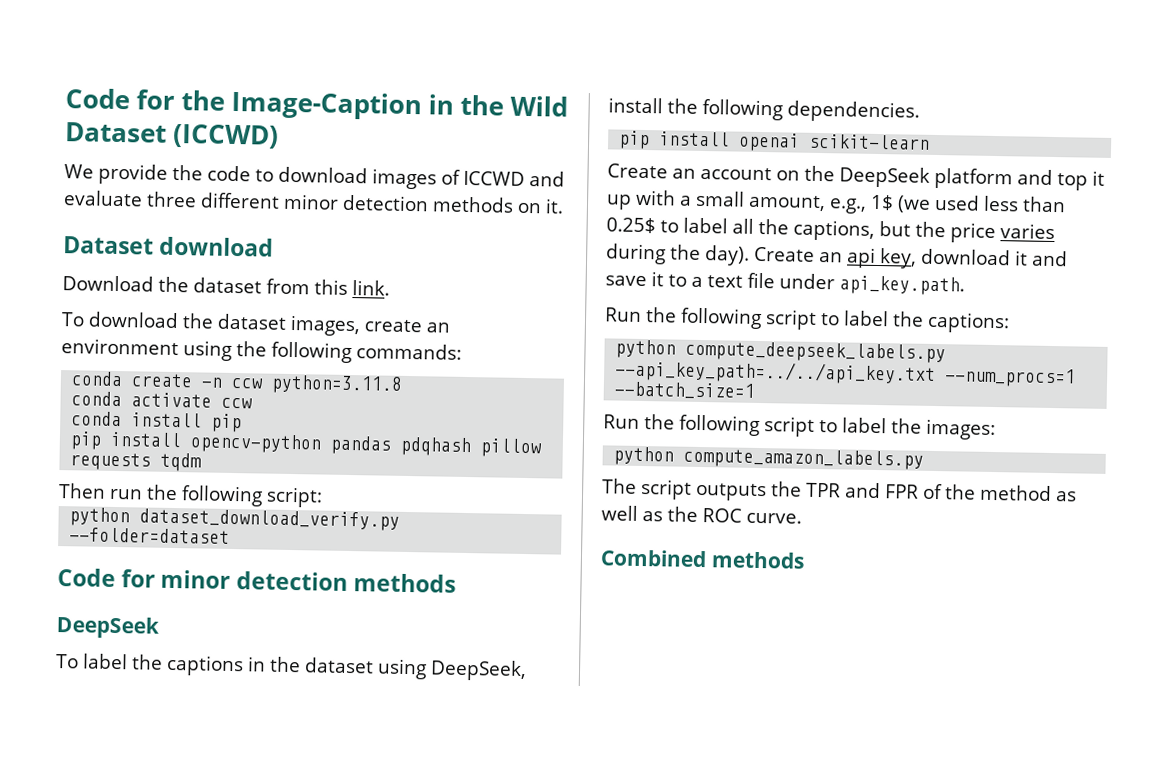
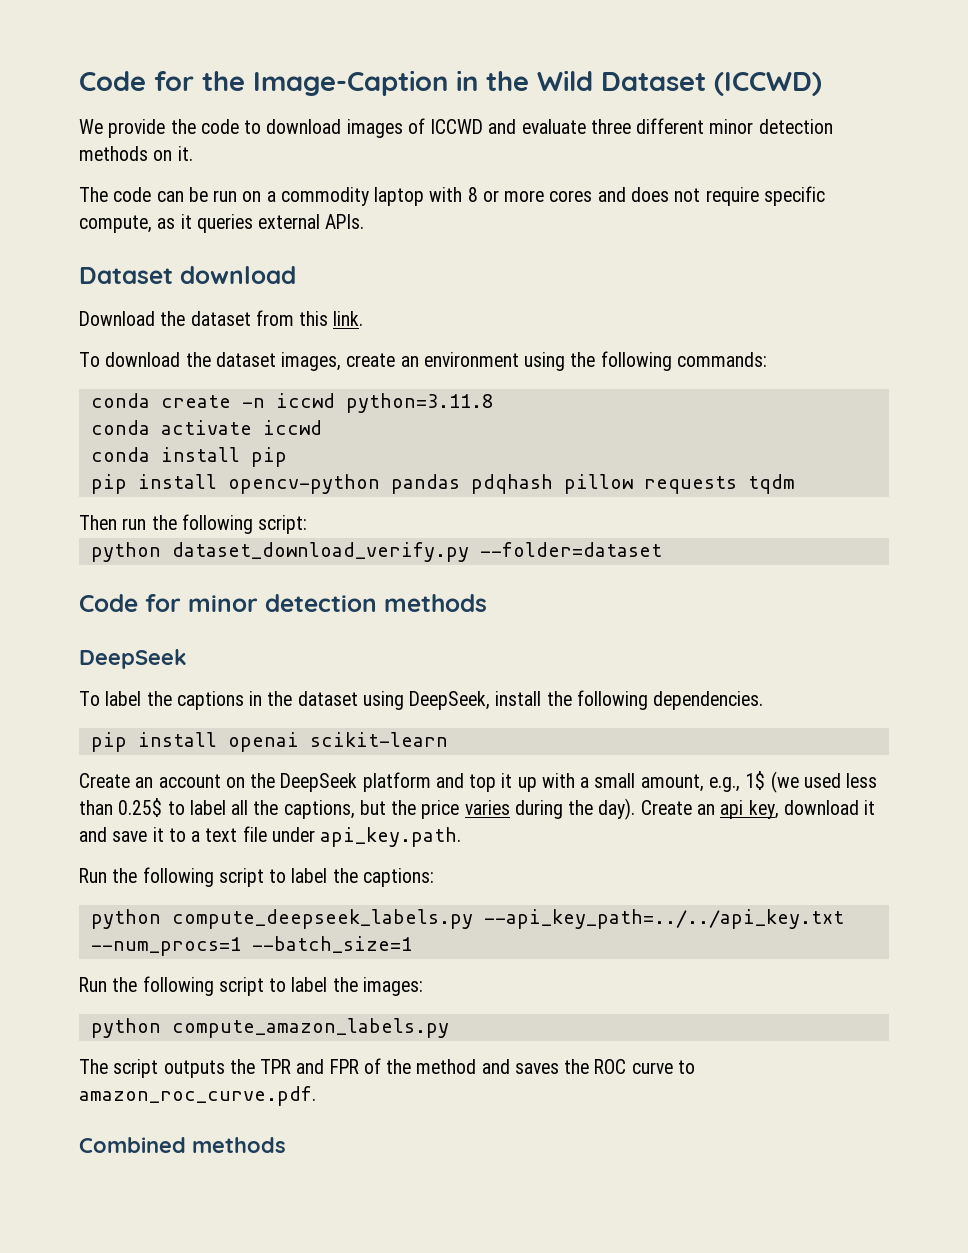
(564, 206) none -> [79,186,825,206] [79,214,365,233] // The code can be run on a commodity laptop with 8 or more cores and does not require specific compute, as it queries external APIs.
[231,377,264,389] ccw -> [275,393,335,408] iccwd
[221,397,254,409] ccw -> [262,420,322,435] iccwd
[1055,491,1077,502] [601,505,802,524] as well as the ROC curve. -> [481,1059,695,1074] [79,1086,316,1106] and saves the ROC curve to amazon_roc_curve.pdf.

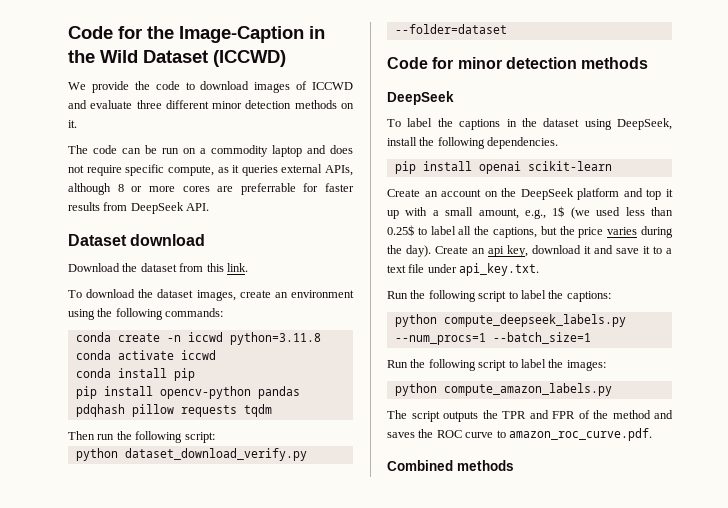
[429,187,593,202] with 8 or more cores -> (302, 151) none
[325,214,365,229] APIs. -> [325,165,353,176] [68,183,354,195] [68,202,210,214] APIs, although 8 or more cores are preferrable for faster results from DeepSeek API.
[320,827,462,847] api_key.path. -> [459,263,540,276] api_key.txt.
[483,909,844,929] --api_key_path=../../api_key.txt -> (626, 320) none

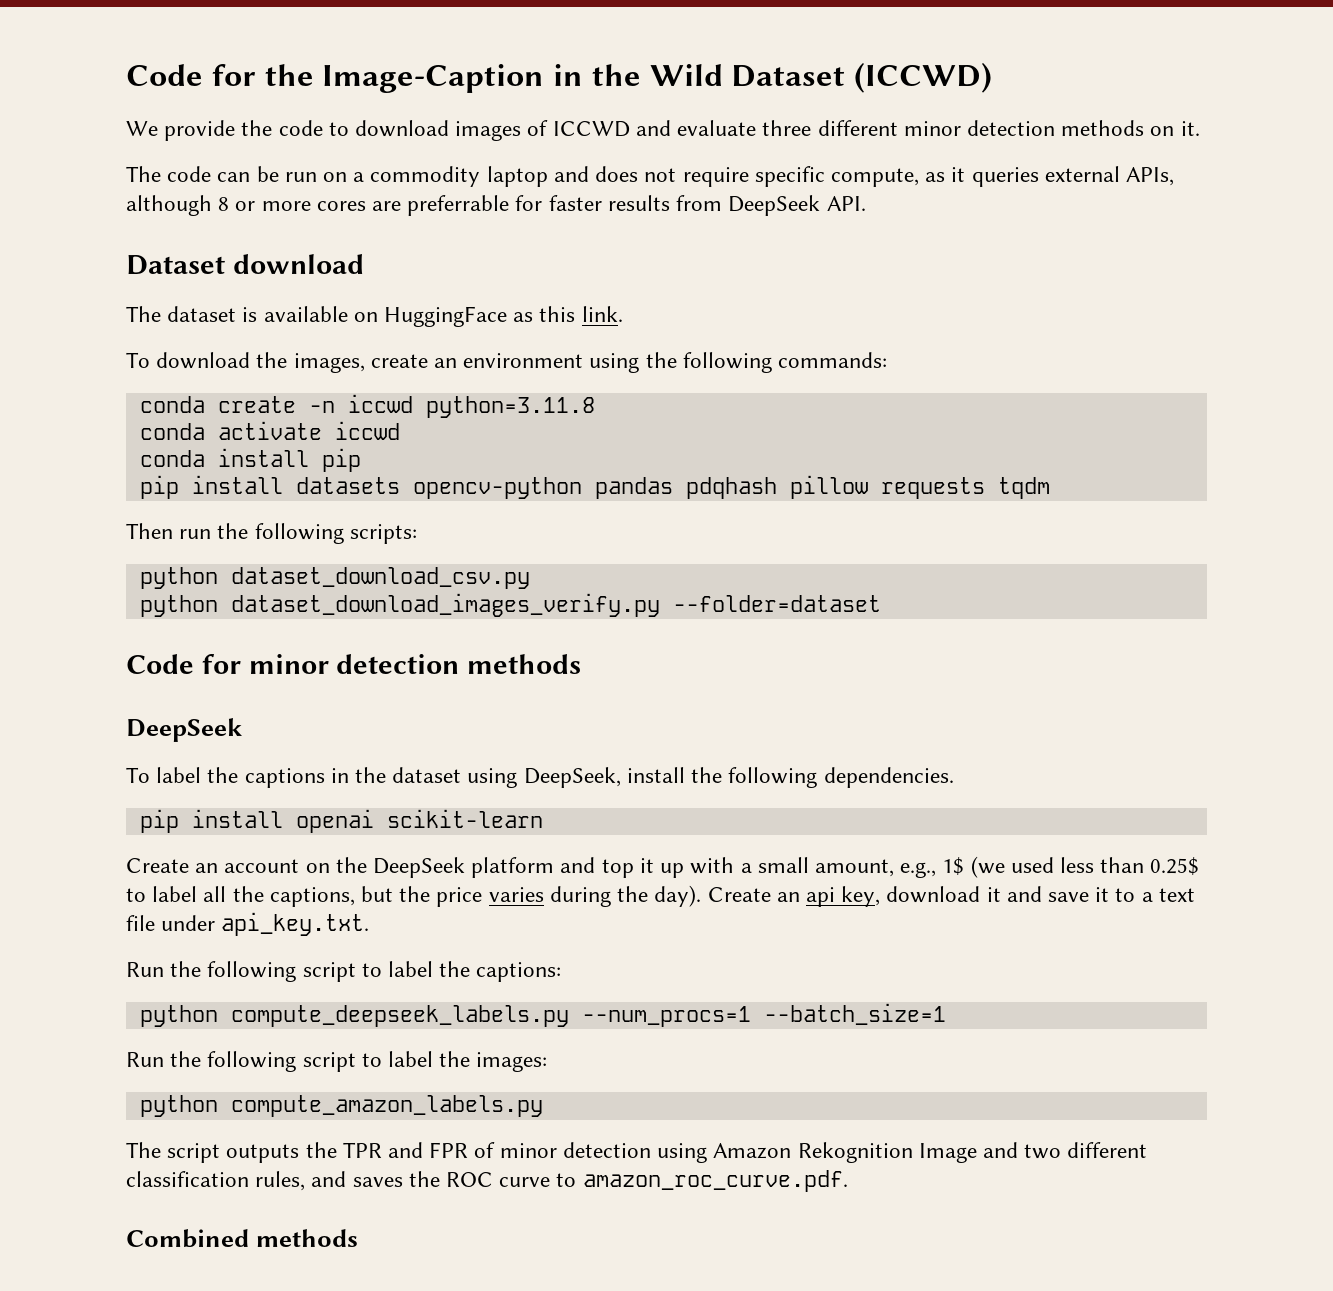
[68,263,204,272] Download the dataset from -> [126,306,534,327] The dataset is available on HuggingFace as
[157,289,194,298] dataset -> (288, 360) none
(153, 391) none -> [295,477,400,494] datasets
[184,432,215,443] [75,448,307,461] script: // python dataset_download_verify.py -> [349,524,417,544] [139,567,530,589] [139,593,660,617] scripts: // python dataset_download_csv.py // python dataset_download_images_verify.py
[593,410,651,419] the method -> [499,1142,1148,1163] [126,1171,306,1191] minor detection using Amazon Rekognition Image and two different classification rules,

